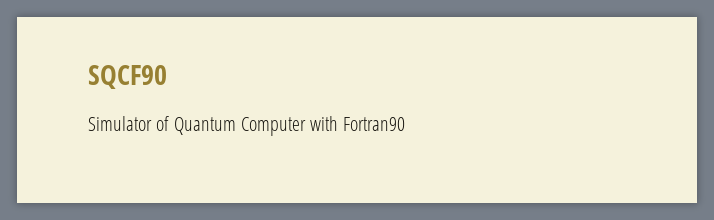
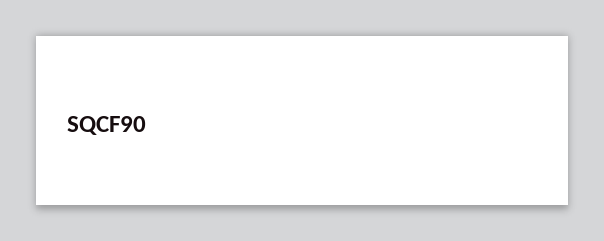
[88,116,406,136] // Simulator of Quantum Computer with Fortran90 -> (146, 125) none

